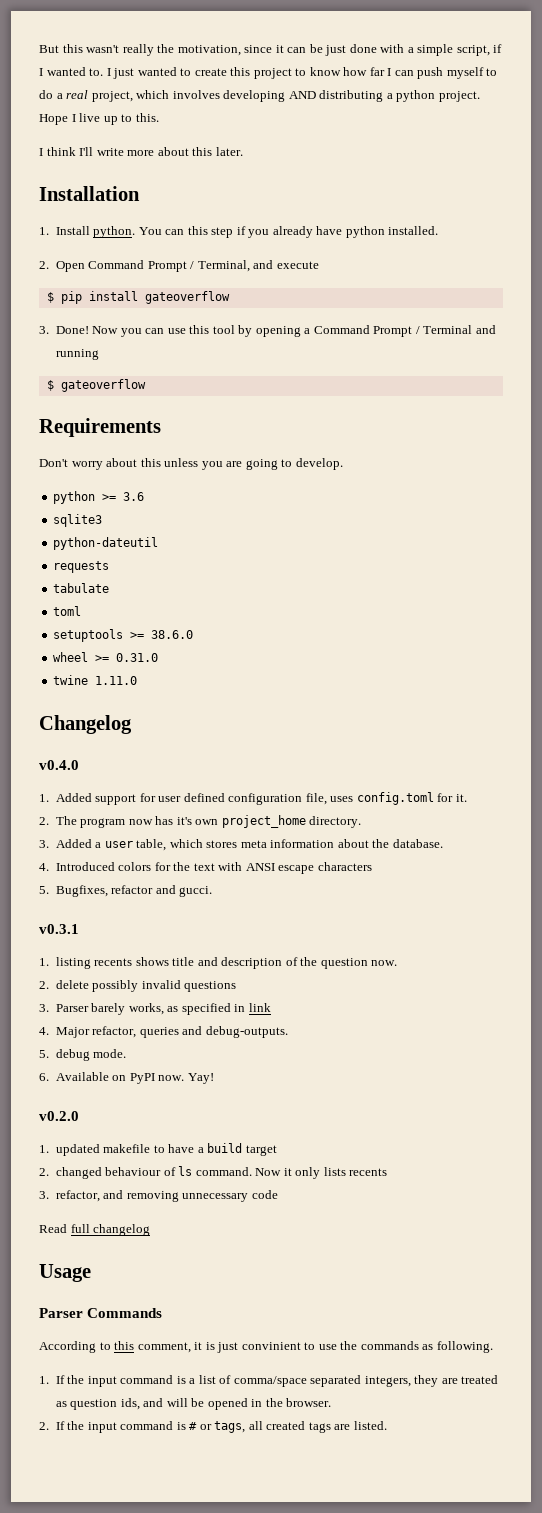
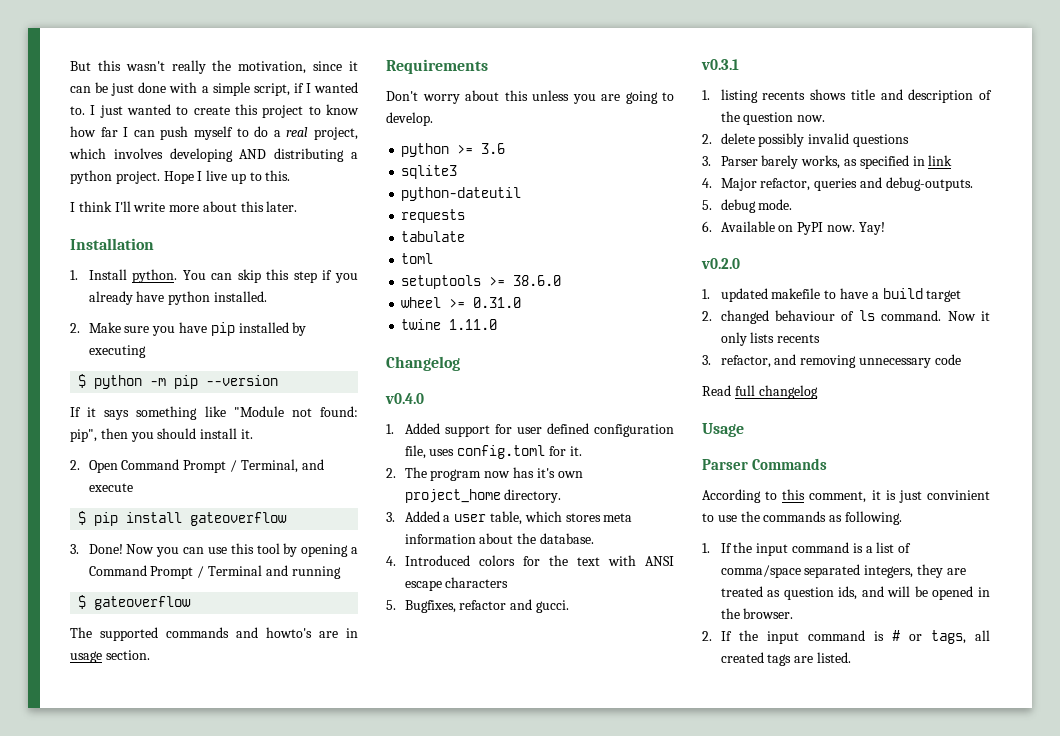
(185, 232) none -> [237,269,261,283] skip
(439, 230) none -> [70,322,307,336] [88,345,146,358] [78,374,279,389] [70,406,358,420] [70,428,253,442] // 2. Make sure you have pip installed by executing // $ python -m pip --version // If it says something like "Module not found: pip", then you should install it.
(146, 385) none -> [70,627,358,641] [70,650,150,663] // The supported commands and howto's are in usage section.

